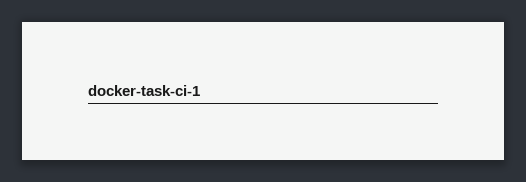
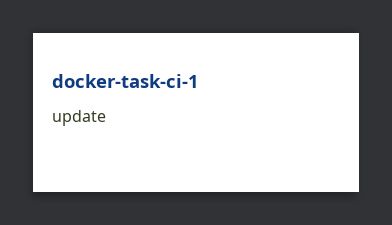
(200, 90) none -> [52,110,106,126] // update

